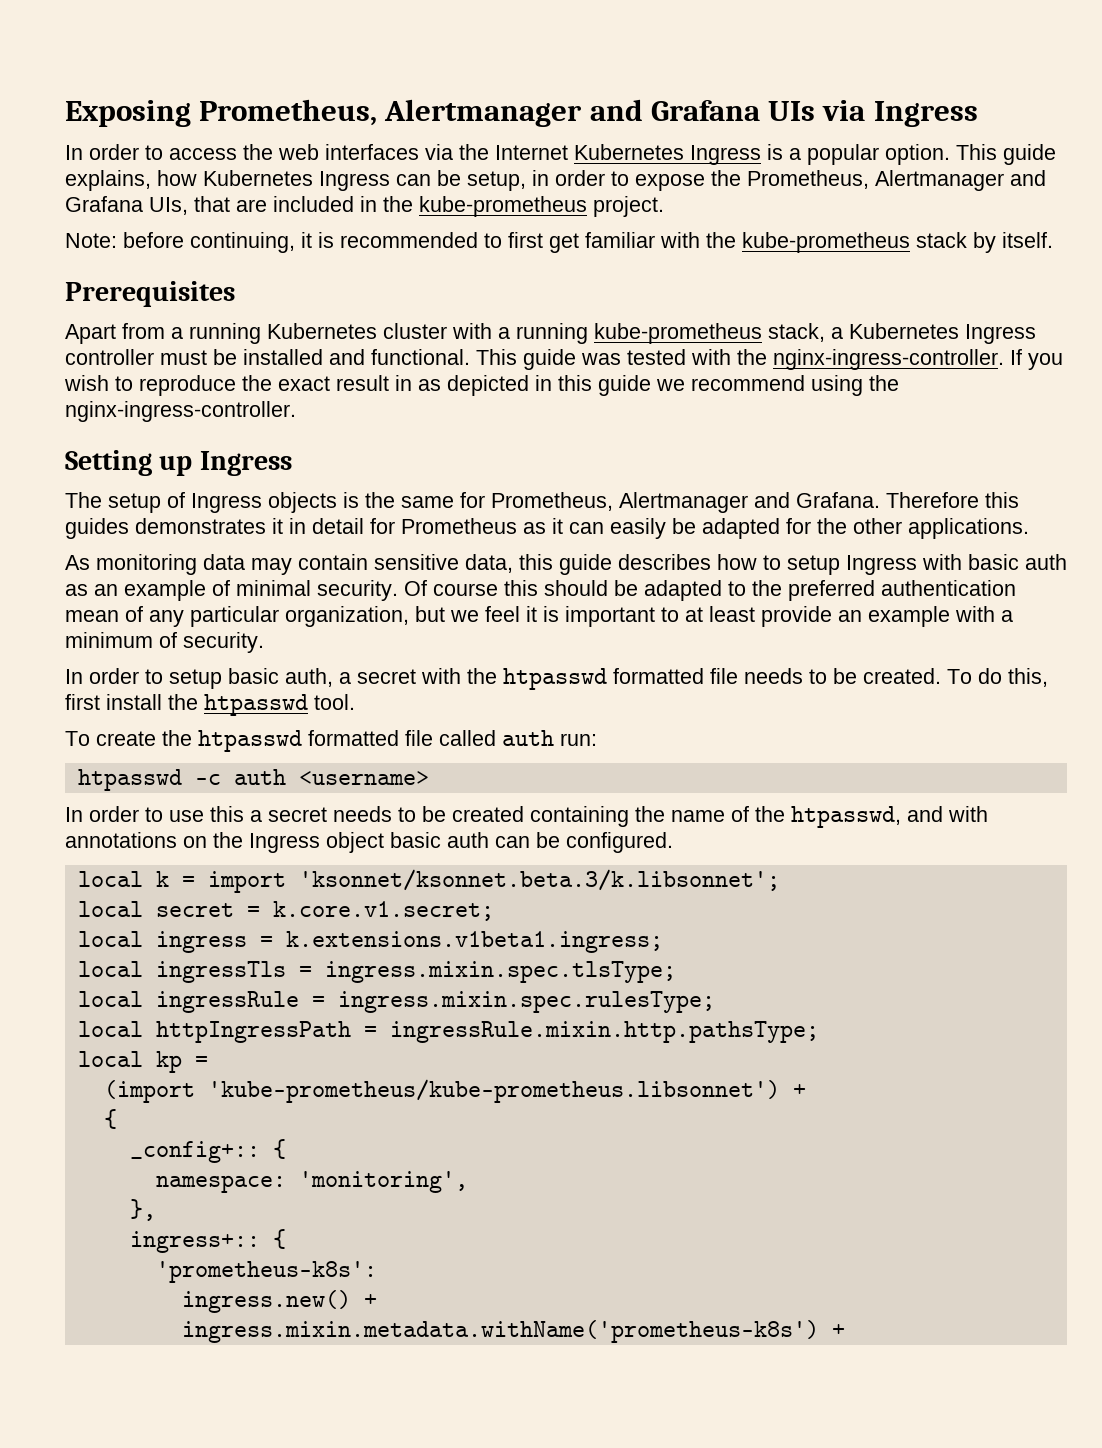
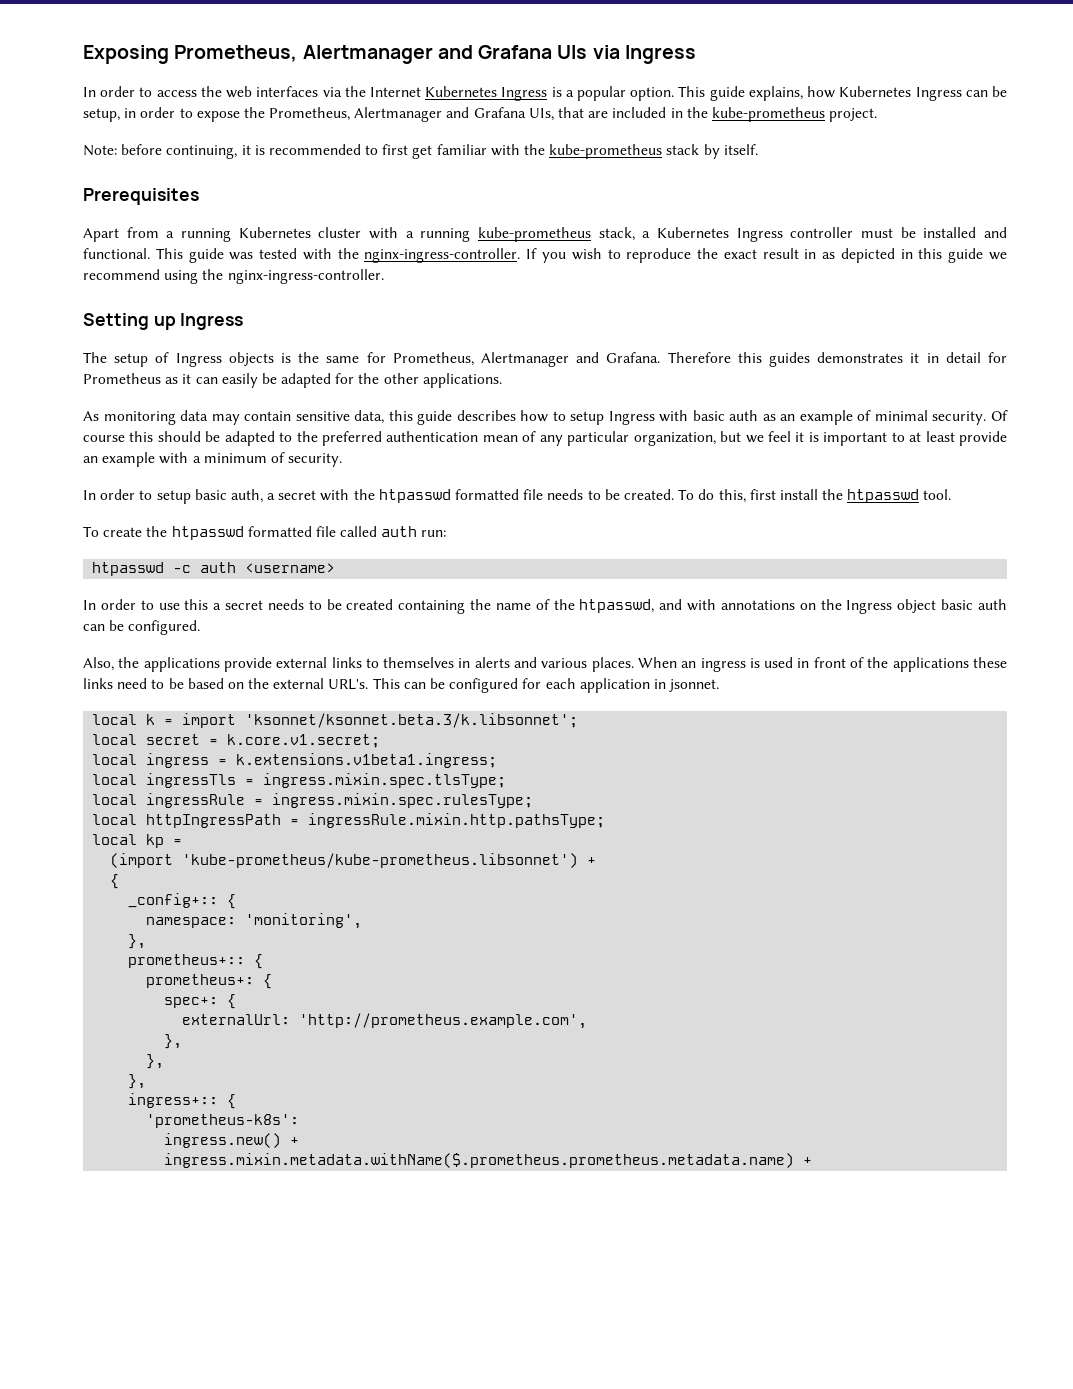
(673, 842) none -> [83,657,1008,672] [83,678,720,693] // Also, the applications provide external links to themselves in alerts and various places. When an ingress is used in front of the applications these links need to be based on the external URL's. This can be configured for each application in jsonnet.
(156, 1210) none -> [128,954,264,969] [146,974,273,989] [164,994,237,1009] [182,1013,588,1029] [164,1034,183,1049] [146,1054,165,1069] [128,1074,147,1089] // prometheus+:: { // prometheus+: { // spec+: { // externalUrl: 'http://prometheus.example.com', // }, // }, // },
[181,1320,819,1343] ingress.mixin.metadata.withName('prometheus-k8s') -> [164,1153,795,1168] ingress.mixin.metadata.withName($.prometheus.prometheus.metadata.name)

